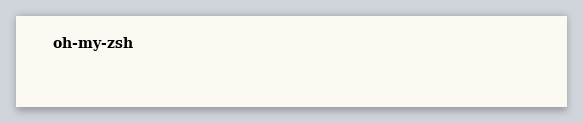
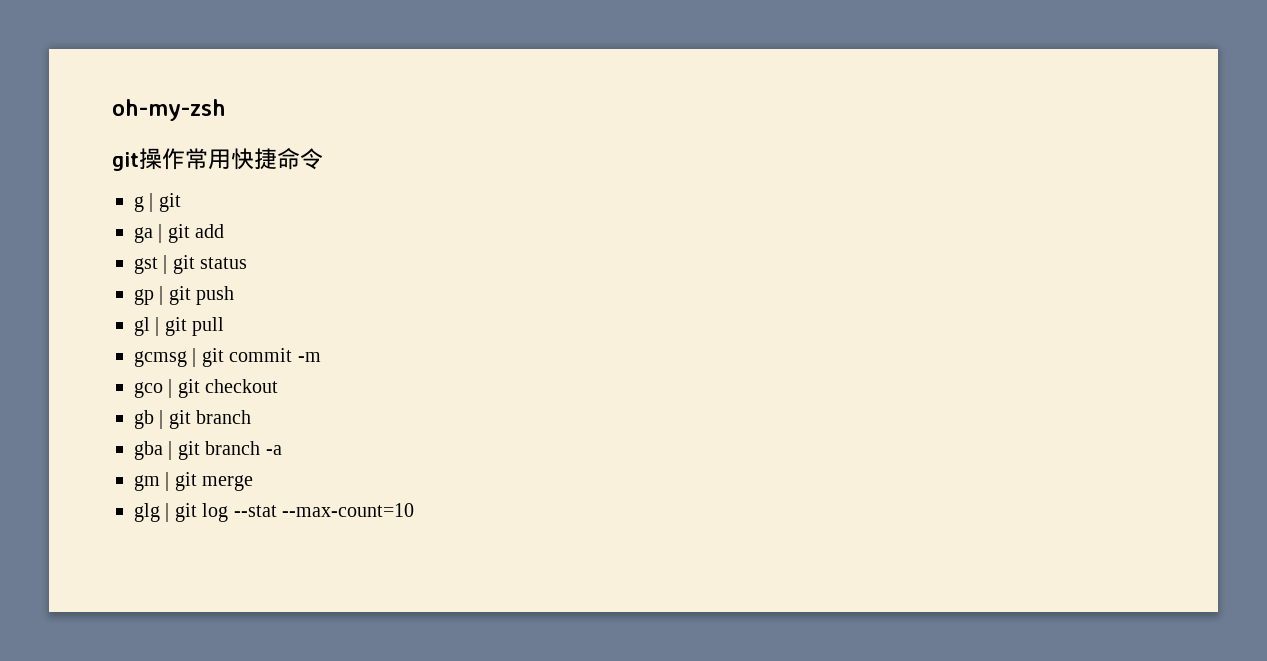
(133, 44) none -> [112,148,323,171] [134,193,181,212] [134,224,225,243] [134,255,248,274] [134,286,235,305] [134,317,225,336] [134,348,321,367] [134,379,279,398] [134,410,252,429] [134,441,282,460] [134,472,254,491] [134,503,414,522] // git操作常用快捷命令 // g | git // ga | git add // gst | git status // gp | git push // gl | git pull // gcmsg | git commit -m // gco | git checkout // gb | git branch // gba | git branch -a // gm | git merge // glg | git log --stat --max-count=10

